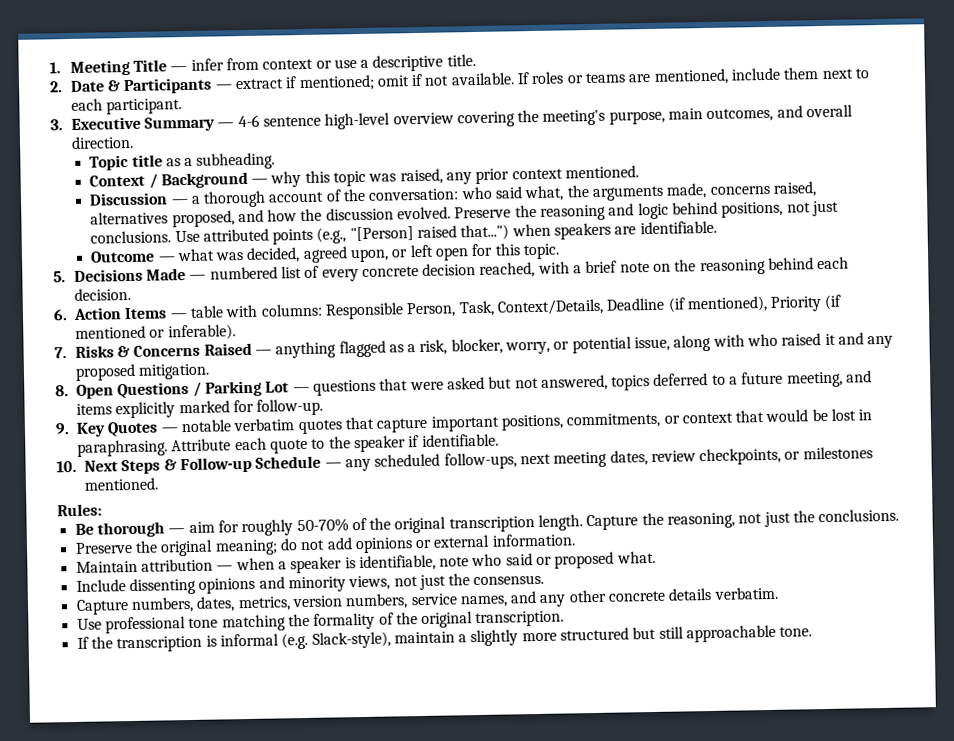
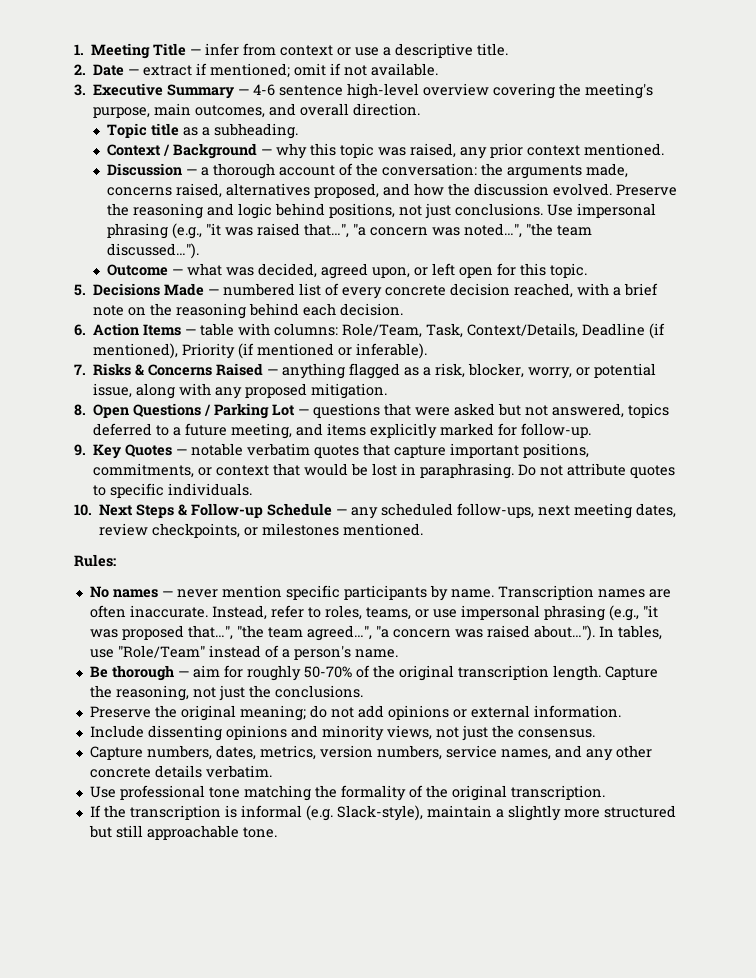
[106,77,213,95] & Participants -> (125, 70) none
[517,67,871,85] [70,98,182,115] If roles or teams are mentioned, include them next to each participant. -> (439, 69) none
[460,185,565,202] who said what, -> (478, 169) none
[202,220,717,245] attributed points (e.g., "[Person] raised that...") when speakers are identifiable. -> [577,203,657,218] [107,223,593,239] [107,243,200,259] impersonal phrasing (e.g., "it was raised that…", "a concern was noted…", "the team discussed…").
[324,302,457,320] Responsible Person, -> [342,323,423,338] Role/Team,
[747,332,865,347] who raised it and -> (212, 389) none
[171,433,499,454] Attribute each quote to the speaker if identifiable. -> [518,463,676,478] [93,483,253,498] Do not attribute quotes to specific individuals.
(102, 510) none -> [89,585,671,601] [89,605,658,621] [89,625,662,641] [89,645,398,660] // No names — never mention specific participants by name. Transcription names are often inaccurate. Instead, refer to roles, teams, or use impersonal phrasing (e.g., "it was proposed that…", "the team agreed…", "a concern was raised about…"). In tables, use "Role/Team" instead of a person's name.
[75,550,656,574] // Maintain attribution — when a speaker is identifiable, note who said or proposed what. -> (621, 711) none

